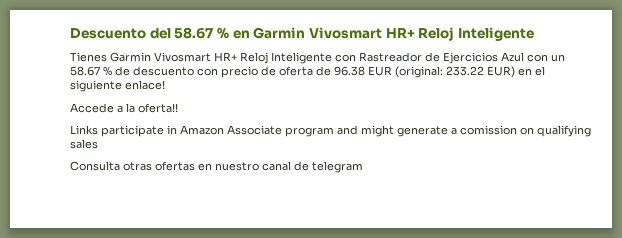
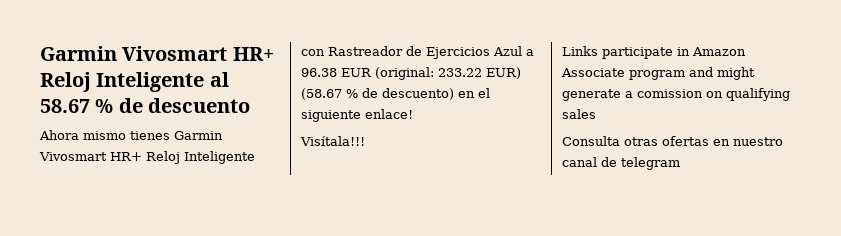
[70,27,534,41] [70,52,107,62] Descuento del 58.67 % en Garmin Vivosmart HR+ Reloj Inteligente // Tienes -> [40,46,274,61] [40,72,229,92] [40,98,251,113] [39,130,170,140] Garmin Vivosmart HR+ Reloj Inteligente al 58.67 % de descuento // Ahora mismo tienes
[527,54,565,62] [70,66,331,78] con un 58.67 % de descuento con precio de oferta de -> [526,49,534,56] a
(515, 72) none -> [301,88,454,100] (58.67 % de descuento)
[70,103,178,113] Accede a la oferta!! -> [300,136,365,146] Visítala!!!

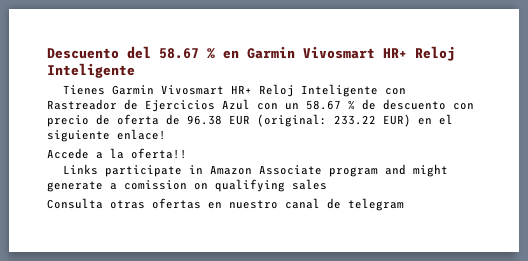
[40,46,274,61] [40,72,229,92] [40,98,251,113] [39,130,170,140] Garmin Vivosmart HR+ Reloj Inteligente al 58.67 % de descuento // Ahora mismo tienes -> [47,46,455,61] [47,63,135,78] [62,85,105,95] Descuento del 58.67 % en Garmin Vivosmart HR+ Reloj Inteligente // Tienes
[526,49,534,56] a -> [257,99,474,110] [47,114,180,127] con un 58.67 % de descuento con precio de oferta de
[301,88,454,100] (58.67 % de descuento) -> (411, 120) none
[300,136,365,146] Visítala!!! -> [47,148,187,159] Accede a la oferta!!

